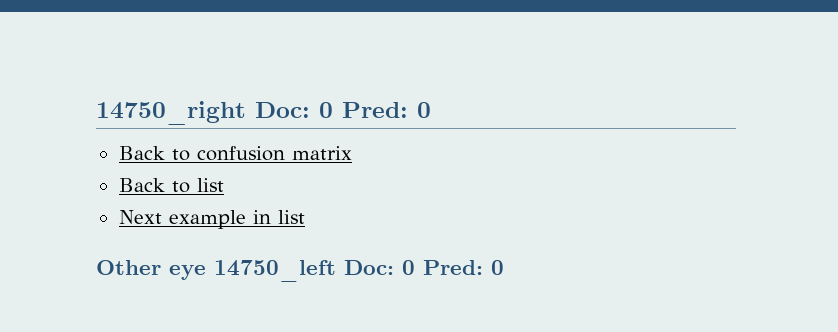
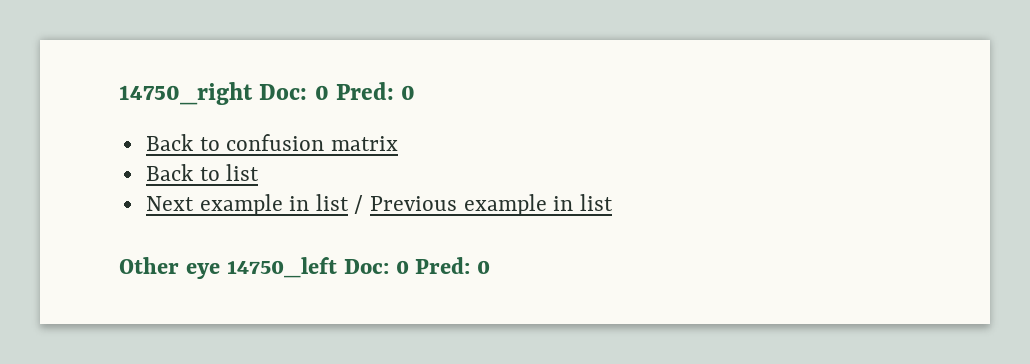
(305, 217) none -> [354,194,613,216] / Previous example in list

